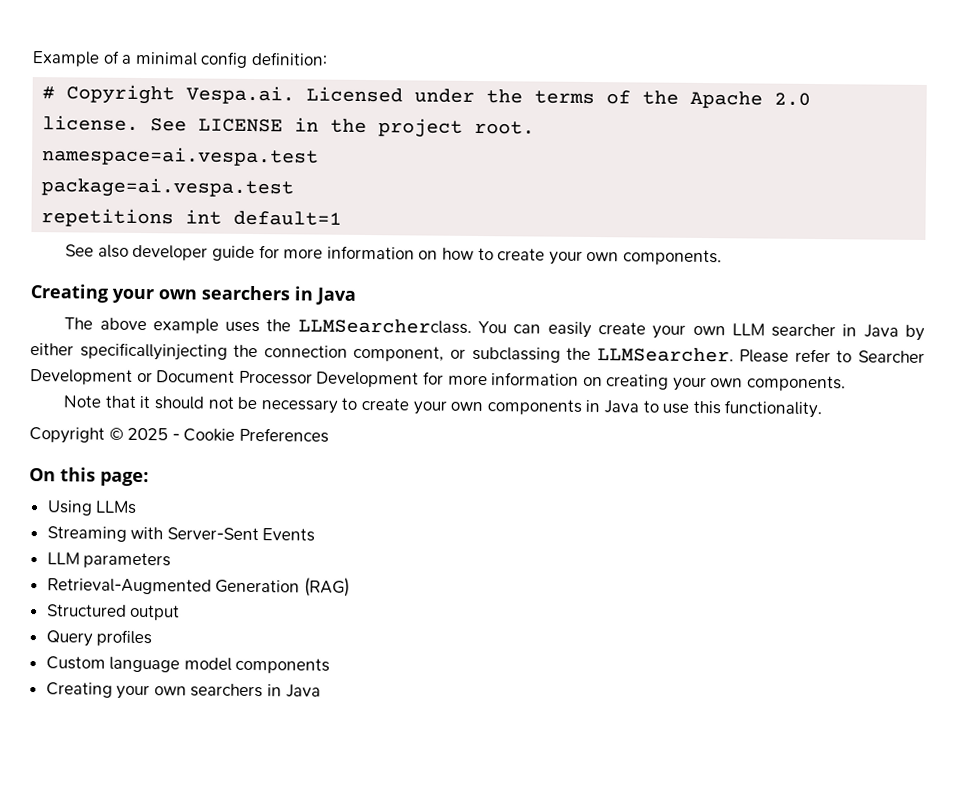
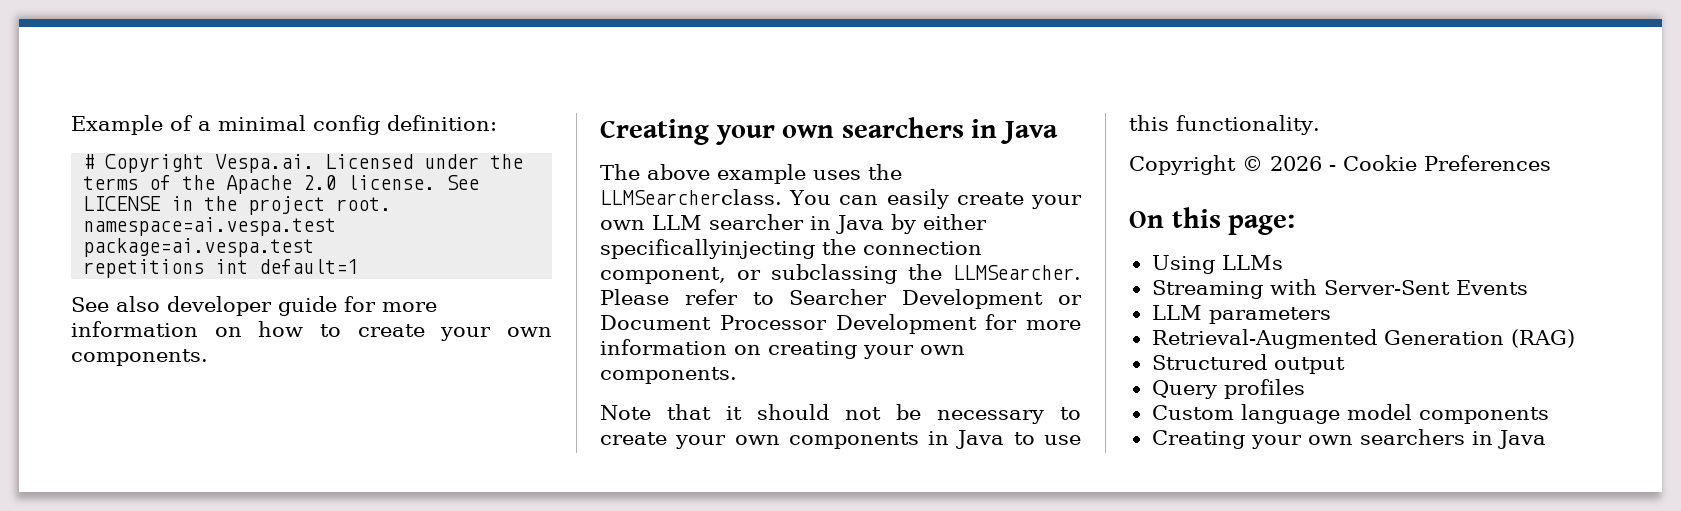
[127,427,169,441] 2025 -> [1270,156,1322,171] 2026

